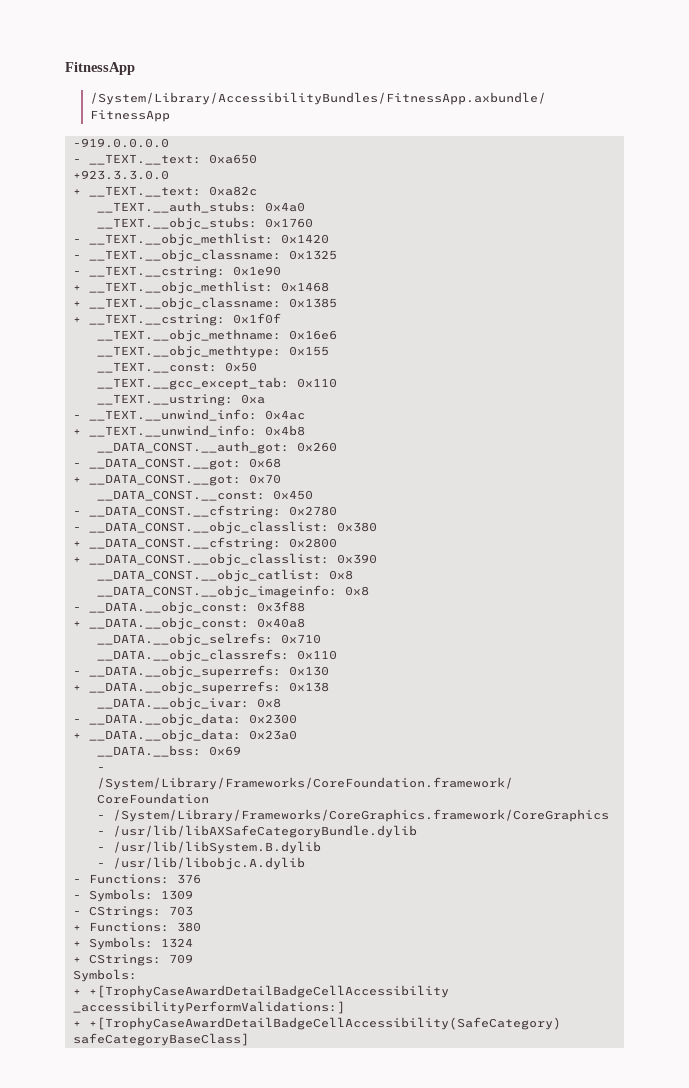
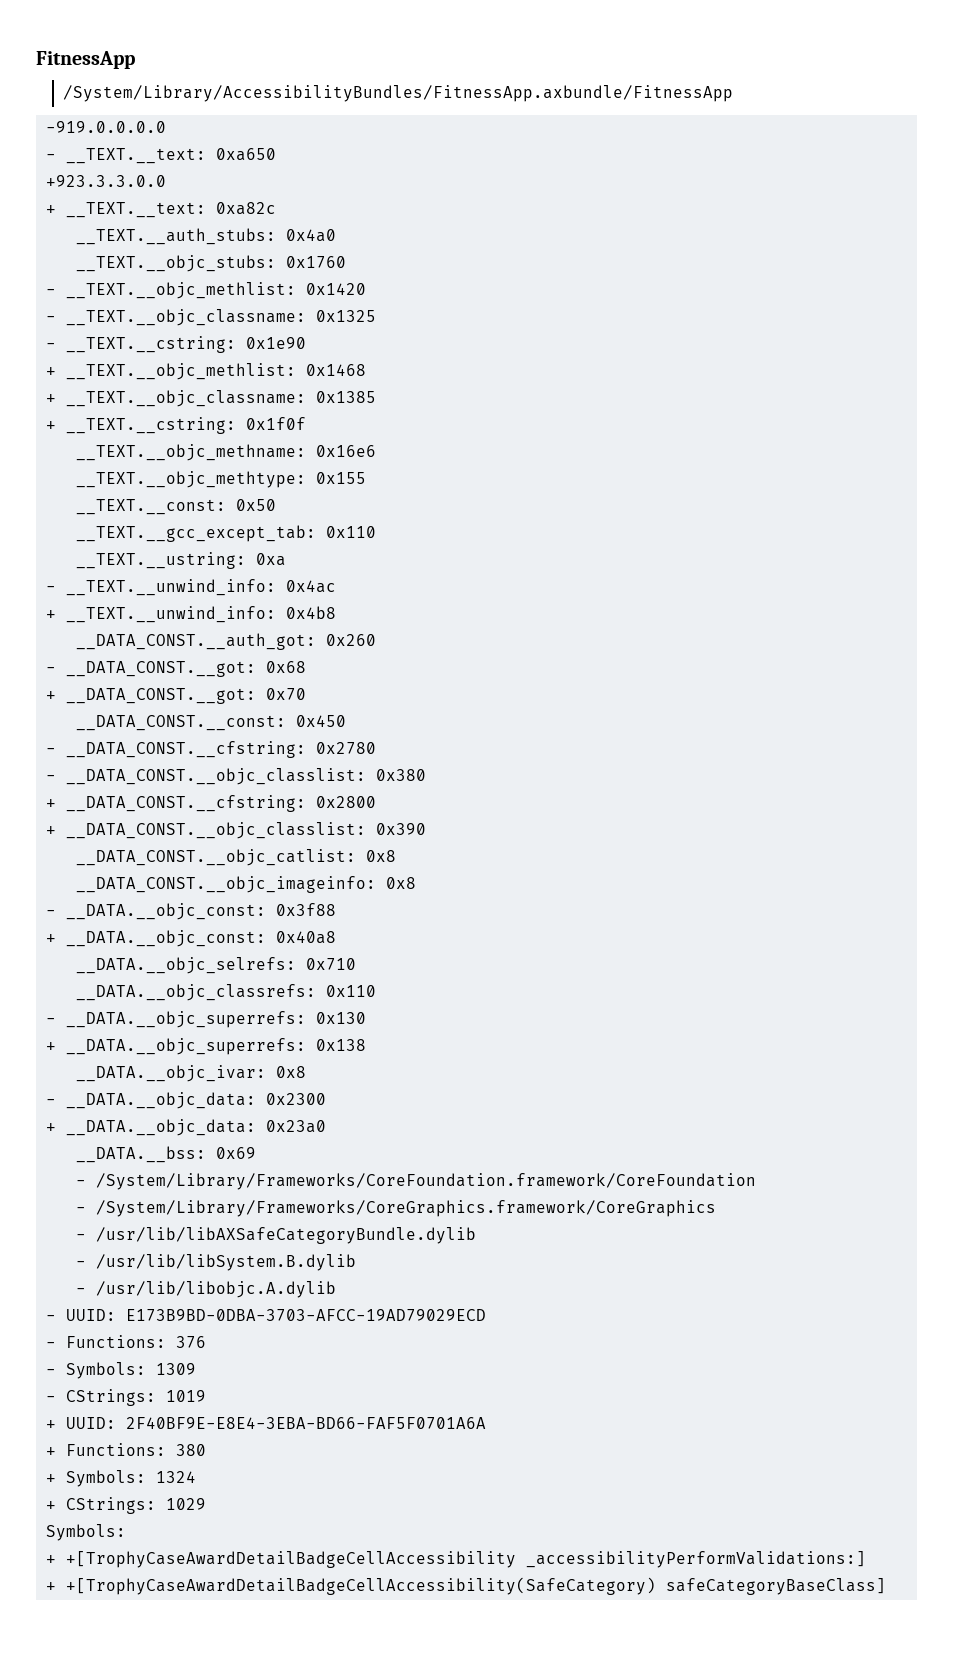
(305, 863) none -> [45,1309,486,1321] // - UUID: E173B9BD-0DBA-3703-AFCC-19AD79029ECD
[168,906,193,916] 703 -> [165,1390,206,1402] [45,1417,486,1429] 1019 // + UUID: 2F40BF9E-E8E4-3EBA-BD66-FAF5F0701A6A
[168,954,193,964] 709 -> [165,1498,206,1510] 1029

